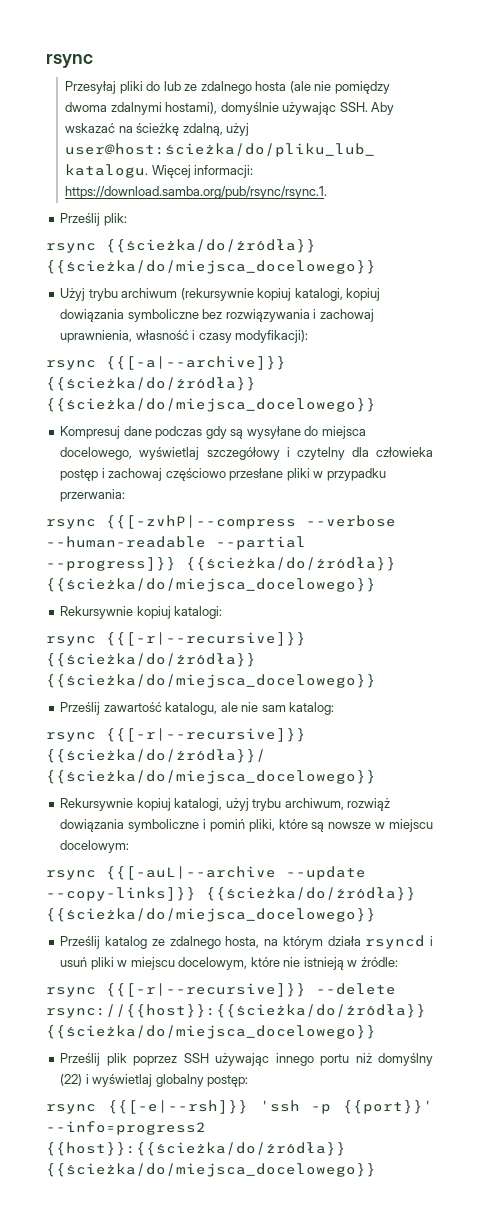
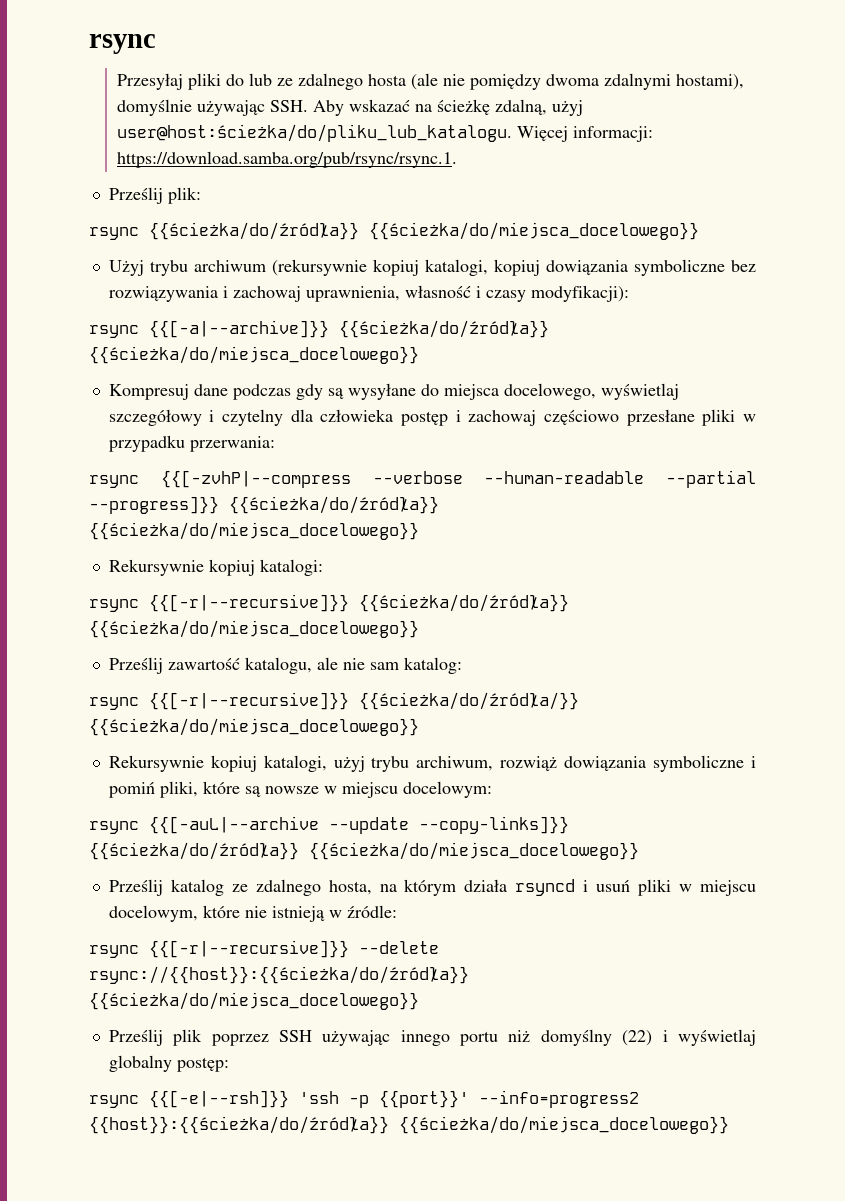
[46,749,266,763] {{ścieżka/do/źródła}}/ -> [359,692,579,710] {{ścieżka/do/źródła/}}

